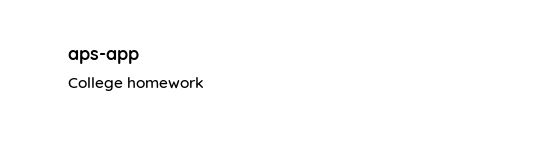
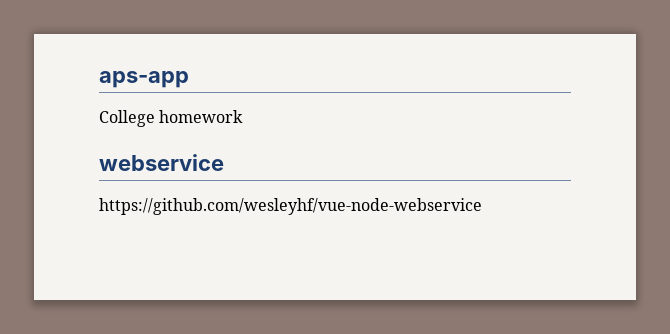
(205, 83) none -> [99,154,224,171] [99,198,482,215] // webservice // https://github.com/wesleyhf/vue-node-webservice

